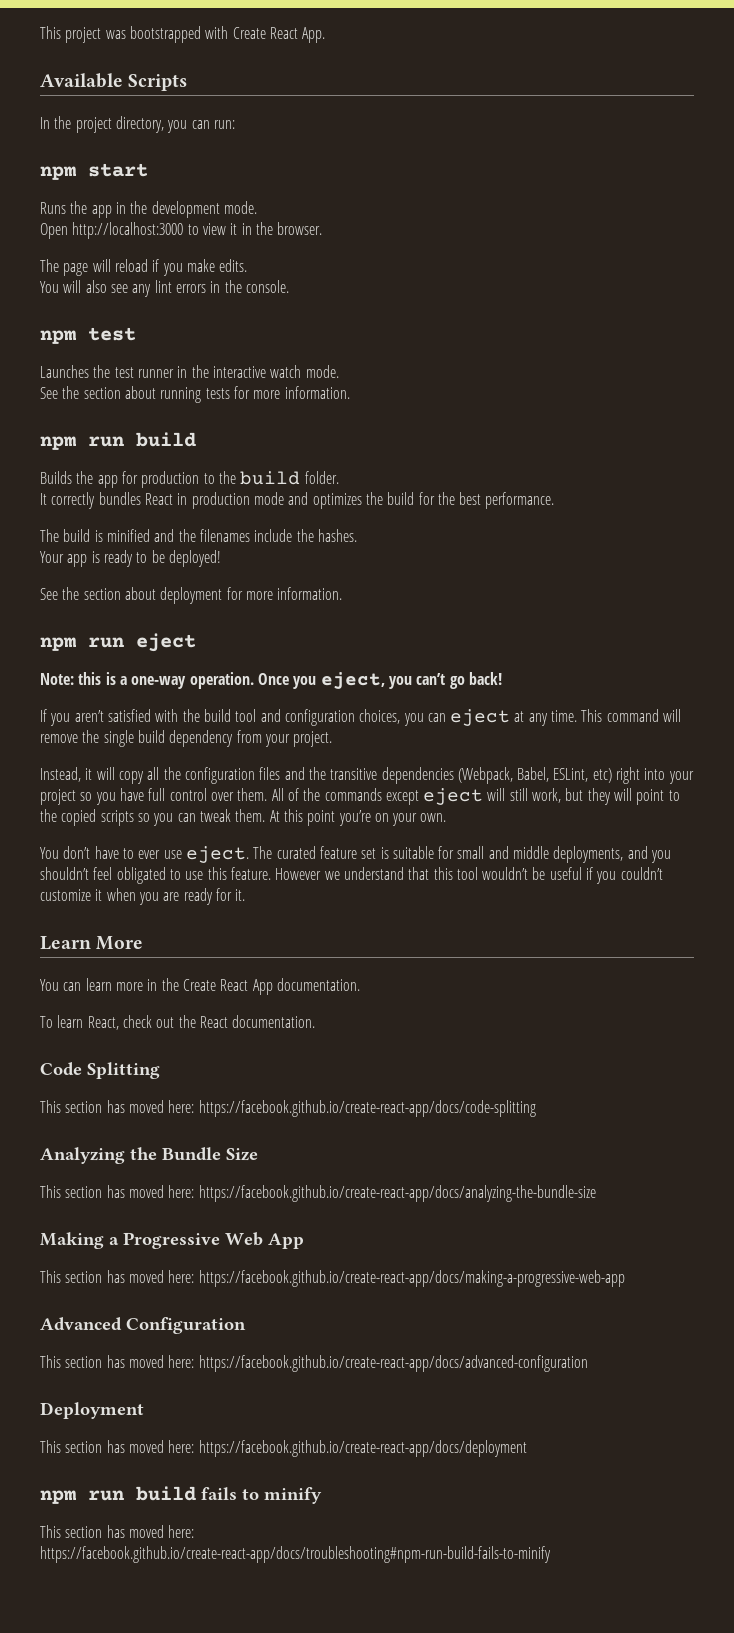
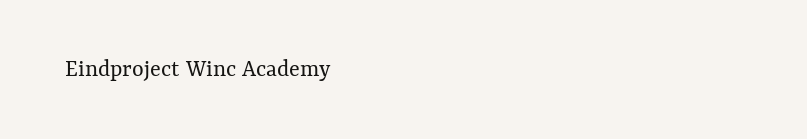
[40,26,326,43] [40,73,188,91] [40,116,235,133] [40,163,148,180] [40,201,257,218] [40,222,323,239] [40,259,248,276] [40,280,289,297] [40,327,136,344] [40,365,339,378] [40,386,350,403] [40,432,196,450] [40,471,339,488] [40,492,555,509] [40,529,357,542] [40,550,221,567] [40,587,343,604] [40,633,196,652] [40,672,502,689] [40,709,682,726] [40,730,333,747] [40,767,694,784] [40,788,680,805] [40,809,447,826] [40,846,672,863] [40,867,663,884] [40,888,246,905] [40,936,144,950] [40,978,360,995] [40,1015,316,1030] [40,1062,160,1079] [40,1100,536,1117] [40,1147,258,1164] [40,1185,596,1202] [40,1232,304,1249] [40,1270,625,1287] [40,1317,246,1334] [40,1355,588,1372] [40,1402,144,1419] [40,1440,527,1457] [40,1486,322,1504] [40,1525,195,1538] [40,1546,551,1563] This project was bootstrapped with Create React App. // Available Scripts // In the project directory, you can run: // npm start // Runs the app in the development mode. // Open http://localhost:3000 to view it in the browser. // The page will reload if you make edits. // You will also see any lint errors in the console. // npm test // Launches the test runner in the interactive watch mode. // See the section about running tests for more information. // npm run build // Builds the app for production to the build folder. // It correctly bundles React in production mode and optimizes the build for the best performance. // The build is minified and the filenames include the hashes. // Your app is ready to be deployed! // See the section about deployment for more information. // npm run eject // Note: this is a one-way operation. Once you eject, you can’t go back! // If you aren’t satisfied with the build tool and configuration choices, you can eject at any time. This command will remove the single build dependency from your project. // Instead, it will copy all the configuration files and the transitive dependencies (Webpack, Babel, ESLint, etc) right into your project so you have full control over them. All of the commands except eject will still work, but they will point to the copied scripts so you can tweak them. At this point you’re on your own. // You don’t have to ever use eject. The curated feature set is suitable for small and middle deployments, and you shouldn’t feel obligated to use this feature. However we understand that this tool wouldn’t be useful if you couldn’t customize it when you are ready for it. // Learn More // You can learn more in the Create React App documentation. // To learn React, check out the React documentation. // Code Splitting // This section has moved here: https://facebook.github.io/create-react-app/docs/code-splitting // Analyzing the Bundle Size // This section has moved here: https://facebook.github.io/create-react-app/docs/analyzing-the-bundle-size // Making a Progressive Web App // This section has moved here: https://facebook.github.io/create-react-app/docs/making-a-progressive-web-app // Advanced Configuration // This section has moved here: https://facebook.github.io/create-react-app/docs/advanced-configuration // Deployment // This section has moved here: https://facebook.github.io/create-react-app/docs/deployment // npm run build fails to minify // This section has moved here: https://facebook.github.io/create-react-app/docs/troubleshooting#npm-run-build-fails-to-minify -> [65,59,332,81] Eindproject Winc Academy

